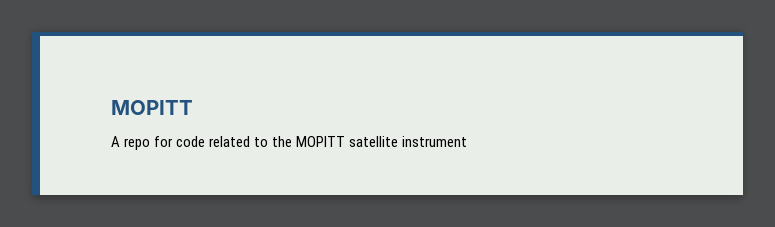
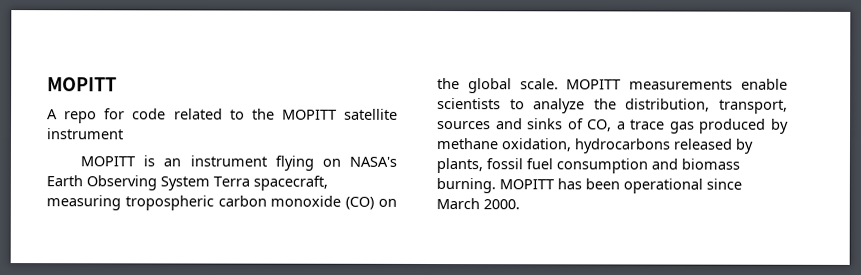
(468, 141) none -> [80,155,397,171] [46,175,328,191] [46,195,398,211] [437,78,788,94] [437,98,788,114] [437,118,789,134] [436,138,753,154] [436,158,740,174] [436,178,742,194] [436,198,520,210] // MOPITT is an instrument flying on NASA's Earth Observing System Terra spacecraft, measuring tropospheric carbon monoxide (CO) on the global scale. MOPITT measurements enable scientists to analyze the distribution, transport, sources and sinks of CO, a trace gas produced by methane oxidation, hydrocarbons released by plants, fossil fuel consumption and biomass burning. MOPITT has been operational since March 2000.

